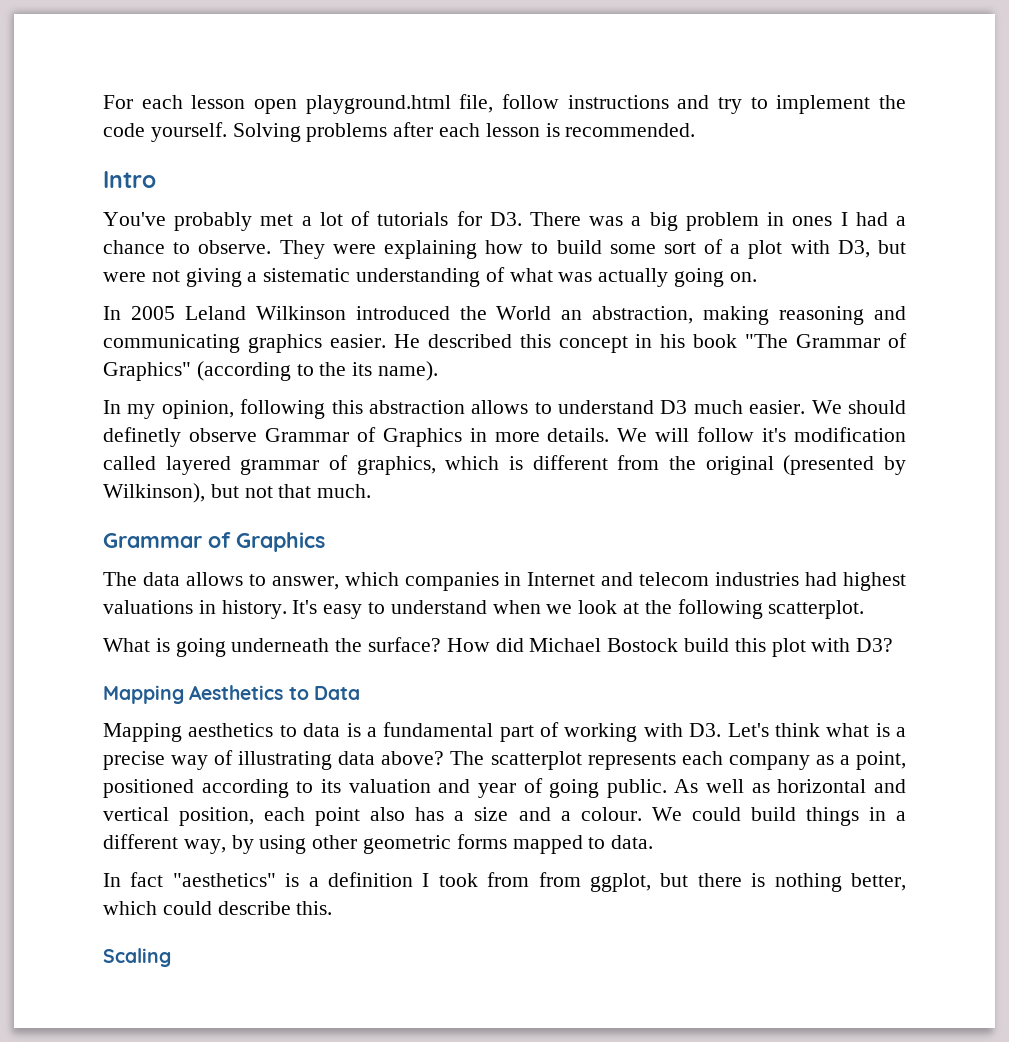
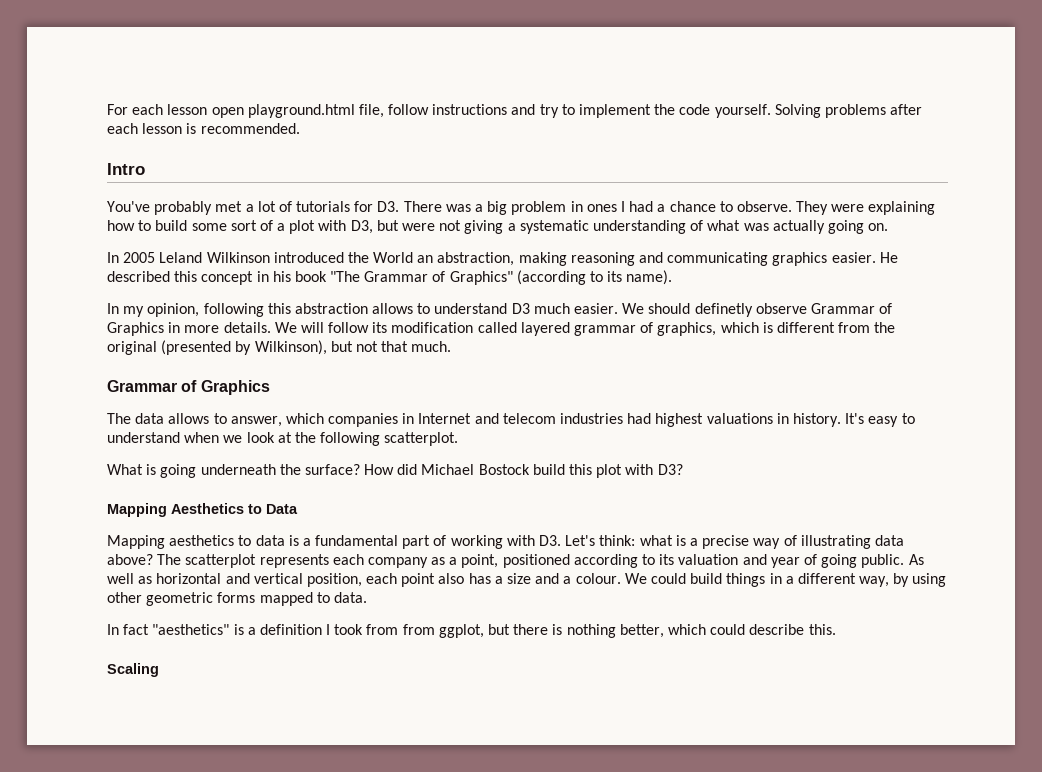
[263,268,351,282] sistematic -> [519,220,589,234] systematic
[319,362,347,376] the -> (604, 276) none
[762,428,787,442] it's -> [372,322,388,333] its
[774,723,820,737] think -> [599,535,636,546] think:

